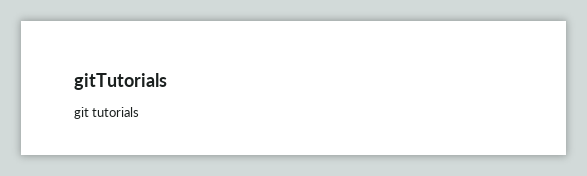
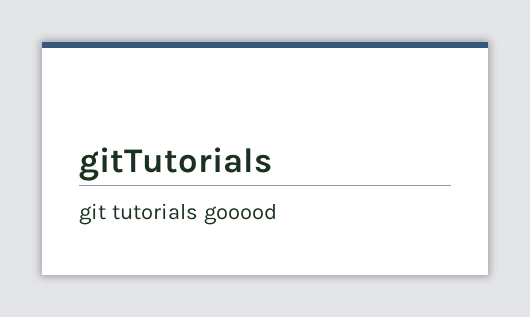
(140, 112) none -> [203,204,277,225] gooood

